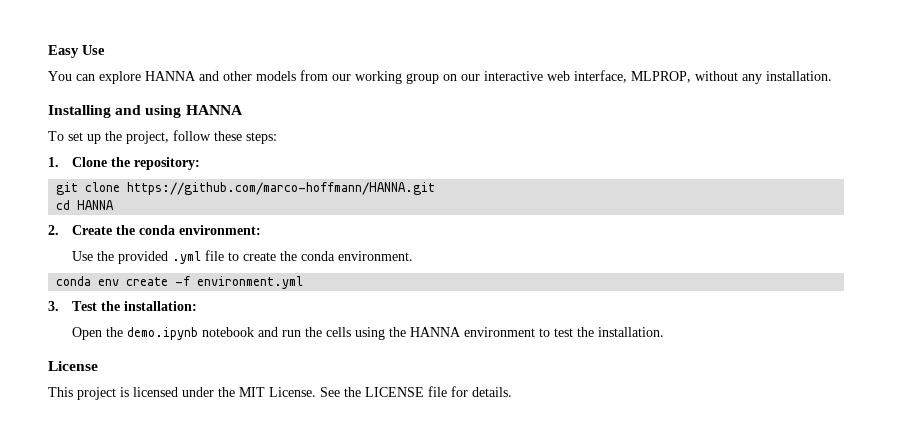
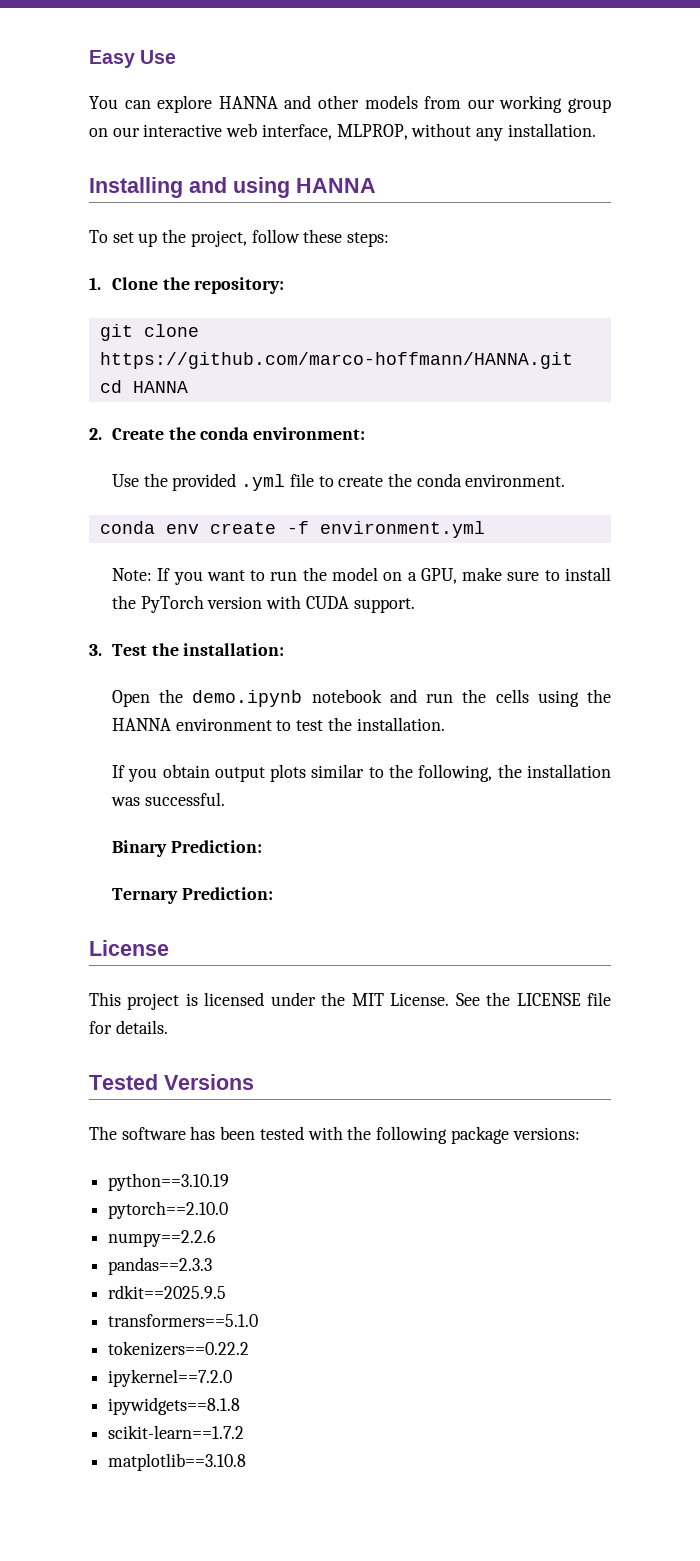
(304, 282) none -> [111,567,611,585] [111,595,415,613] // Note: If you want to run the model on a GPU, make sure to install the PyTorch version with CUDA support.
(665, 332) none -> [111,764,611,782] [110,792,225,806] [111,840,262,857] [111,887,273,904] // If you obtain output plots similar to the following, the installation was successful. // Binary Prediction: // Ternary Prediction:
(512, 392) none -> [89,1074,254,1090] [89,1126,580,1144] [108,1173,230,1191] [108,1201,229,1219] [108,1230,217,1247] [108,1257,213,1275] [108,1285,227,1299] [108,1314,259,1327] [108,1341,250,1356] [108,1369,233,1387] [108,1397,241,1415] [108,1425,245,1439] [108,1453,247,1471] // Tested Versions // The software has been tested with the following package versions: // python==3.10.19 // pytorch==2.10.0 // numpy==2.2.6 // pandas==2.3.3 // rdkit==2025.9.5 // transformers==5.1.0 // tokenizers==0.22.2 // ipykernel==7.2.0 // ipywidgets==8.1.8 // scikit-learn==1.7.2 // matplotlib==3.10.8

